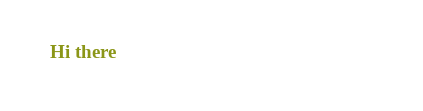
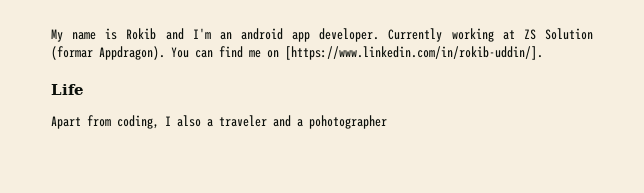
[50,45,117,58] Hi there -> [51,28,594,42] [51,46,543,60] [51,84,84,95] [51,115,387,129] My name is Rokib and I'm an android app developer. Currently working at ZS Solution (formar Appdragon). You can find me on [https://www.linkedin.com/in/rokib-uddin/]. // Life // Apart from coding, I also a traveler and a pohotographer

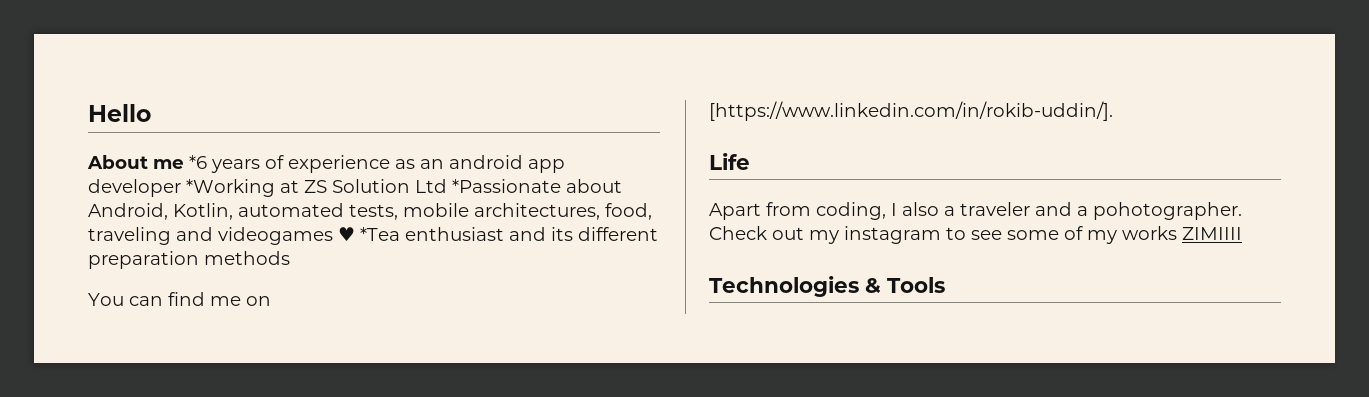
[51,28,594,42] [51,46,165,60] My name is Rokib and I'm an android app developer. Currently working at ZS Solution (formar Appdragon). -> [88,104,151,122] [87,155,565,173] [88,179,622,197] [88,203,652,220] [88,227,658,245] [88,251,290,269] Hello // About me *6 years of experience as an android app developer *Working at ZS Solution Ltd *Passionate about Android, Kotlin, automated tests, mobile architectures, food, traveling and videogames ♥ *Tea enthusiast and its different preparation methods //
[309,115,387,129] pohotographer -> [1093,202,1242,220] [709,226,1242,244] [709,276,945,297] pohotographer. Check out my instagram to see some of my works ZIMIIII // Technologies & Tools

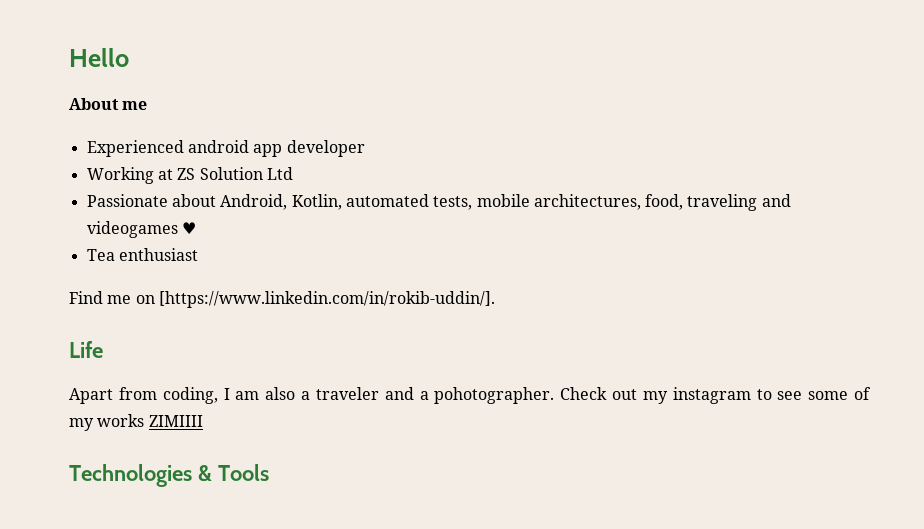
[189,155,444,173] *6 years of experience as an -> [86,140,184,157] // Experienced
[186,179,275,197] *Working -> [86,167,154,184] // Working
[452,179,561,193] *Passionate -> [86,194,168,207] // Passionate
[360,227,400,241] *Tea -> [86,249,115,261] // Tea
[509,227,658,241] [88,251,290,269] [88,292,205,306] and its different preparation methods // You can find -> [69,291,103,304] // Find
(897, 209) none -> [235,391,260,400] am

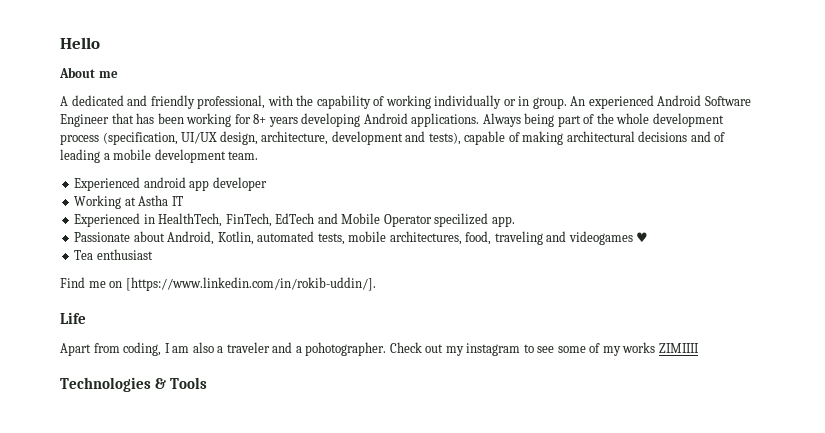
(148, 105) none -> [60,95,751,109] [60,113,724,127] [60,131,726,145] [60,149,259,163] // A dedicated and friendly professional, with the capability of working individually or in group. An experienced Android Software Engineer that has been working for 8+ years developing Android applications. Always being part of the whole development process (specification, UI/UX design, architecture, development and tests), capable of making architectural decisions and of leading a mobile development team.
[177,167,293,180] ZS Solution Ltd -> [138,195,183,206] [74,213,515,227] Astha IT // Experienced in HealthTech, FinTech, EdTech and Mobile Operator specilized app.

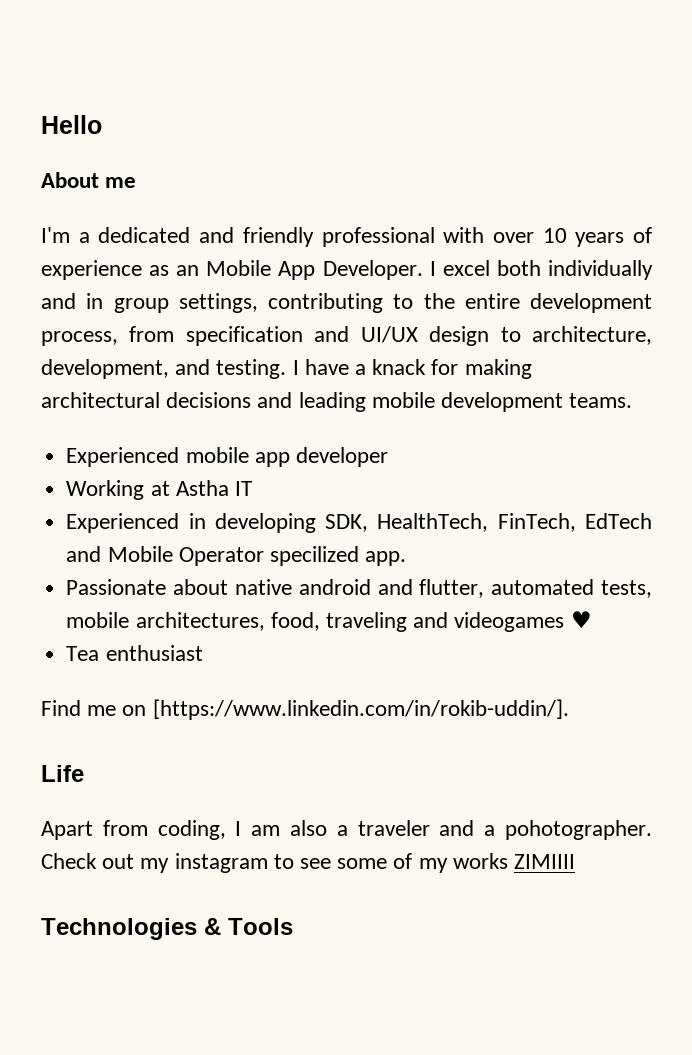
[60,96,68,106] A -> [41,227,90,243] I'm a
[197,95,751,109] [60,113,724,127] [60,131,520,145] professional, with the capability of working individually or in group. An experienced Android Software Engineer that has been working for 8+ years developing Android applications. Always being part of the whole development process (specification, UI/UX design, architecture, development and tests), capable of -> [321,227,652,247] [41,260,653,280] [41,293,652,313] [41,326,653,346] [41,359,459,379] professional with over 10 years of experience as an Mobile App Developer. I excel both individually and in group settings, contributing to the entire development process, from specification and UI/UX design to architecture, development, and testing. I have a knack for
[714,132,726,142] [60,149,110,163] of leading a -> [298,392,366,412] leading
[228,151,259,160] [74,177,186,191] team. // Experienced android -> [569,393,633,408] [66,447,249,467] teams. // Experienced mobile
(155, 219) none -> [214,513,369,533] developing SDK,
[167,231,254,245] Android, Kotlin, -> [234,579,485,598] native android and flutter,

